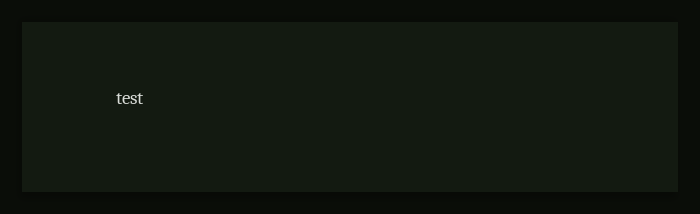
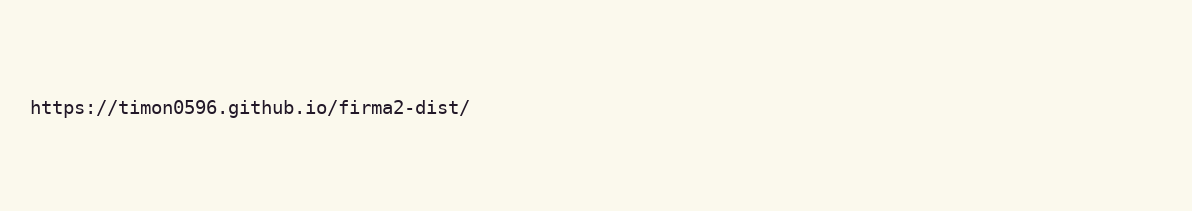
[116,93,144,104] test -> [30,100,470,118] https://timon0596.github.io/firma2-dist/

